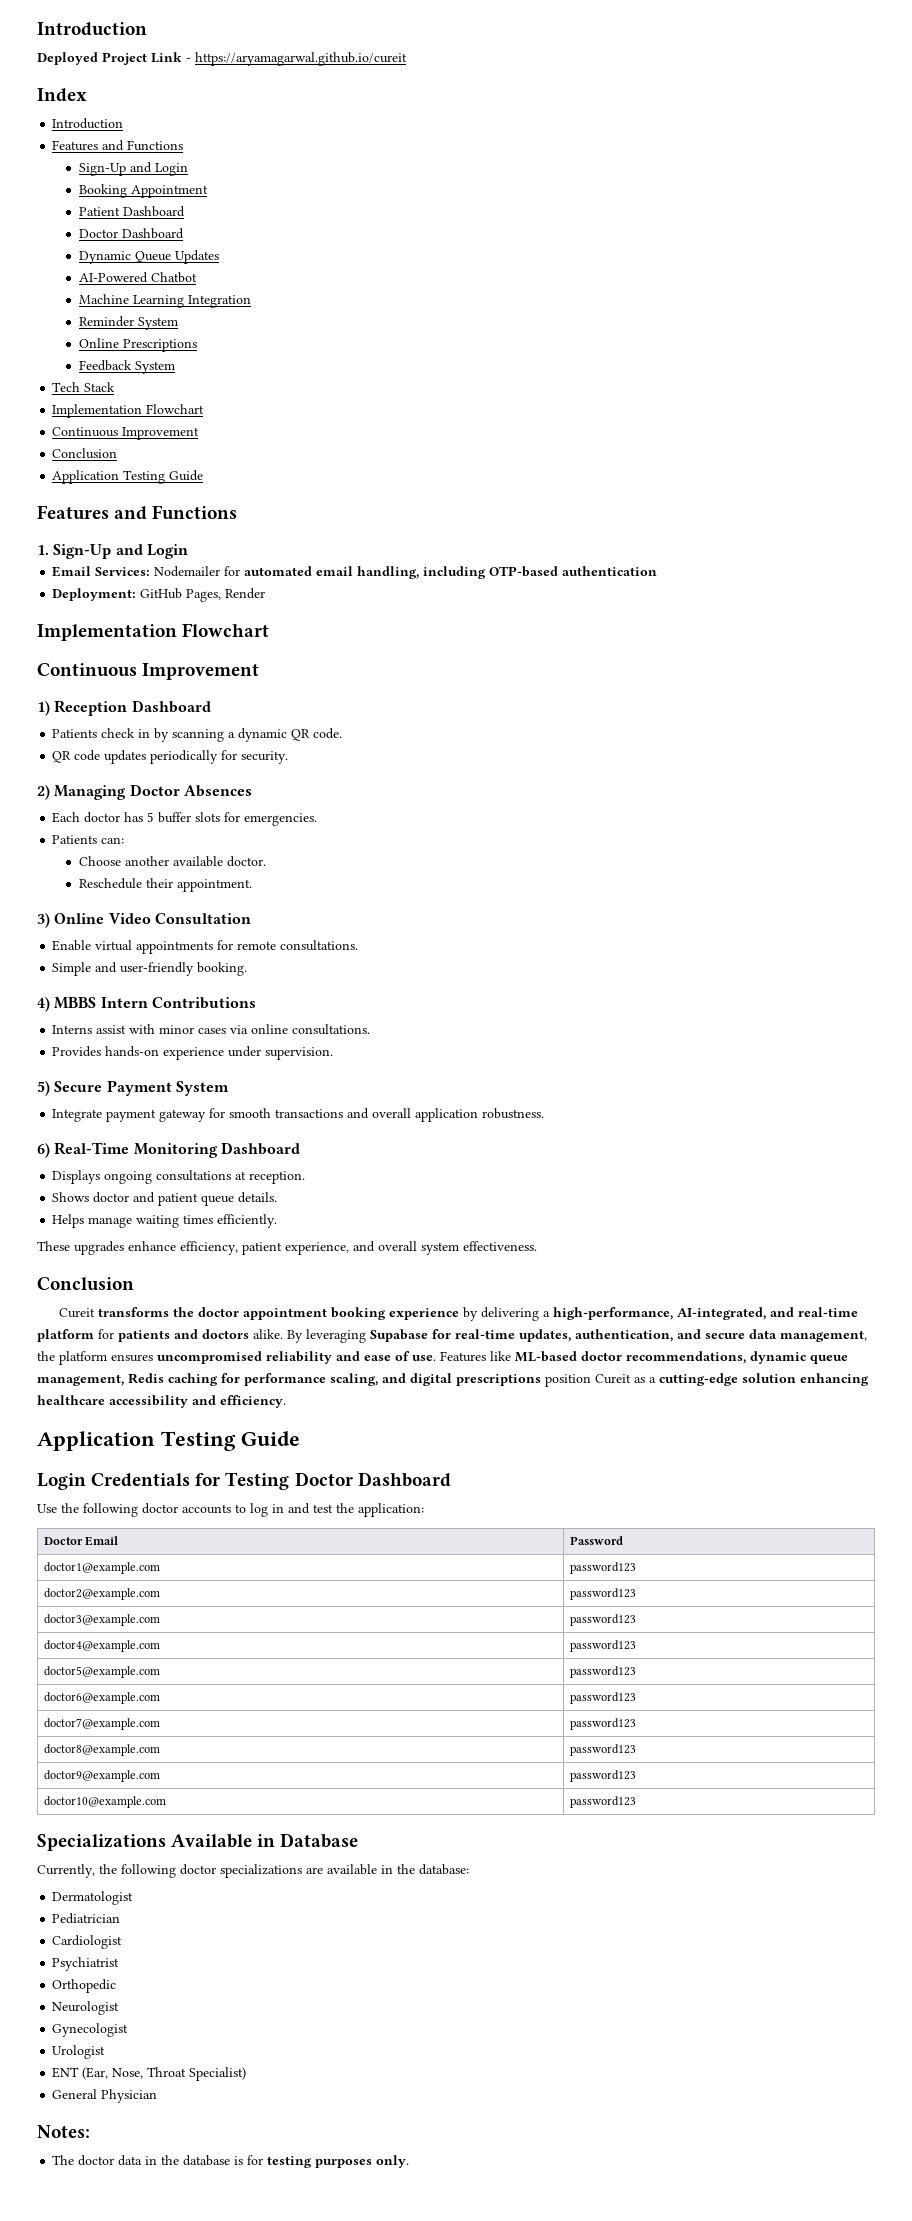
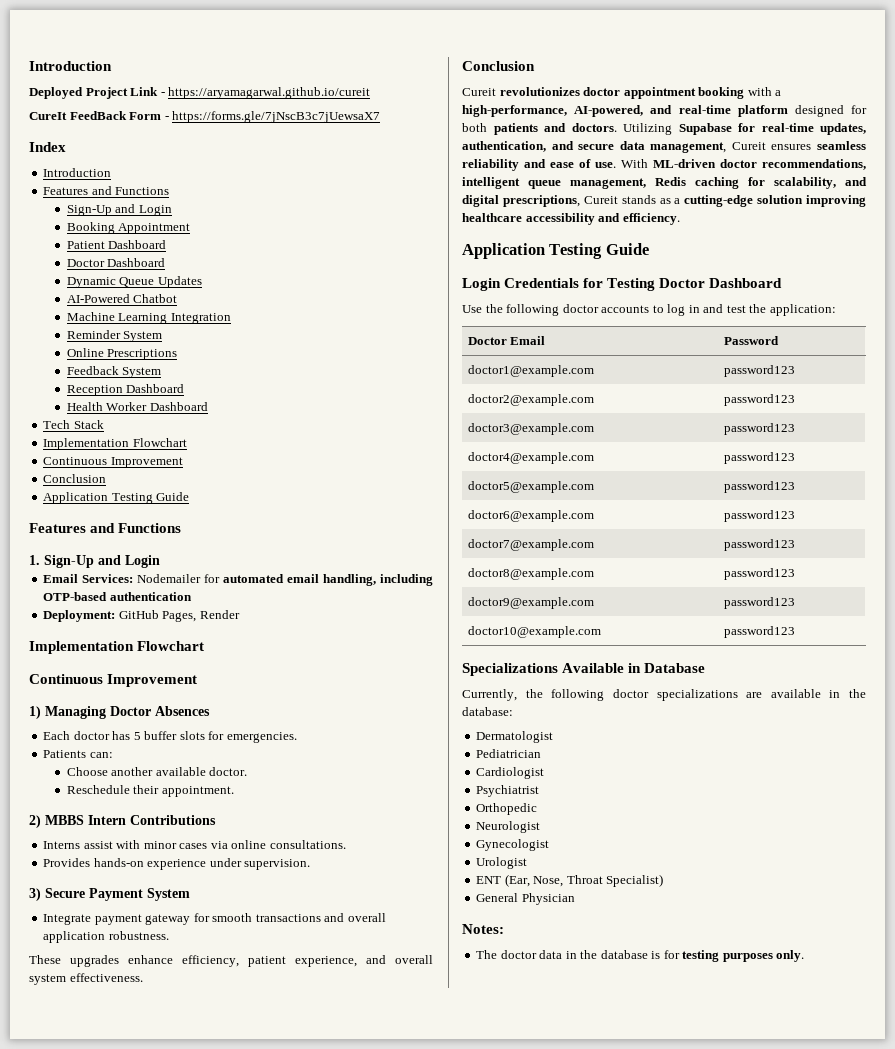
(407, 59) none -> [29,111,381,123] // CureIt FeedBack Form - https://forms.gle/7jNscB3c7jUewsaX7
(175, 367) none -> [66,384,185,396] [66,402,208,411] // Reception Dashboard // Health Worker Dashboard
[54,700,211,716] [52,728,343,742] [52,750,289,764] [37,785,50,800] Reception Dashboard // Patients check in by scanning a dynamic QR code. // QR code updates periodically for security. // 2) -> (41, 712) none
[37,913,251,928] [52,940,359,954] [52,962,248,976] [37,997,50,1012] 3) Online Video Consultation // Enable virtual appointments for remote consultations. // Simple and user-friendly booking. // 4) -> [29,815,41,828] 2)
[37,1081,50,1096] 5) -> [29,888,41,901] 3)
[37,1142,300,1158] [52,1170,306,1184] [52,1192,278,1206] [52,1214,278,1228] // 6) Real-Time Monitoring Dashboard // Displays ongoing consultations at reception. // Shows doctor and patient queue details. // Helps manage waiting times efficiently. -> (169, 935) none
[97,1307,194,1317] transforms the -> [499,87,580,96] revolutionizes
[388,1307,539,1321] experience by delivering -> [747,87,772,96] with
[676,1307,766,1320] AI-integrated, -> [574,105,644,117] AI-powered,
[98,1329,366,1343] for patients and doctors alike. By leveraging -> [794,105,867,117] [462,123,672,135] designed for both patients and doctors. Utilizing
[37,1351,262,1365] the platform ensures uncompromised -> [731,141,866,150] Cureit ensures seamless
[440,1351,577,1362] Features like ML-based -> [621,159,716,168] With ML-driven
[750,1351,806,1364] dynamic -> [462,177,520,189] intelligent
[244,1373,631,1387] performance scaling, and digital prescriptions position Cureit -> [774,177,867,189] [462,195,656,207] scalability, and digital prescriptions, Cureit stands
[800,1373,869,1386] enhancing -> [806,195,866,207] improving

